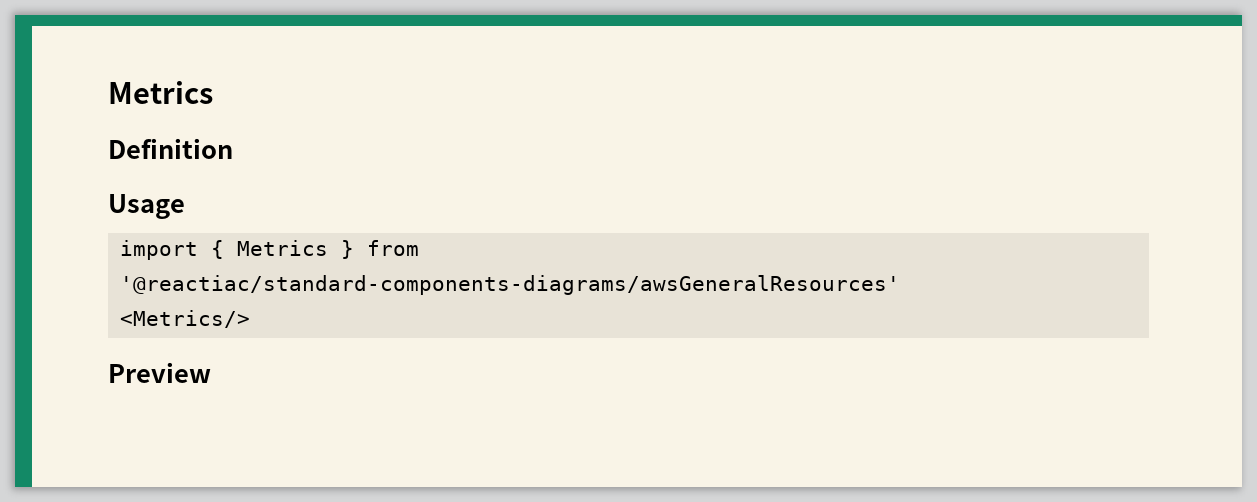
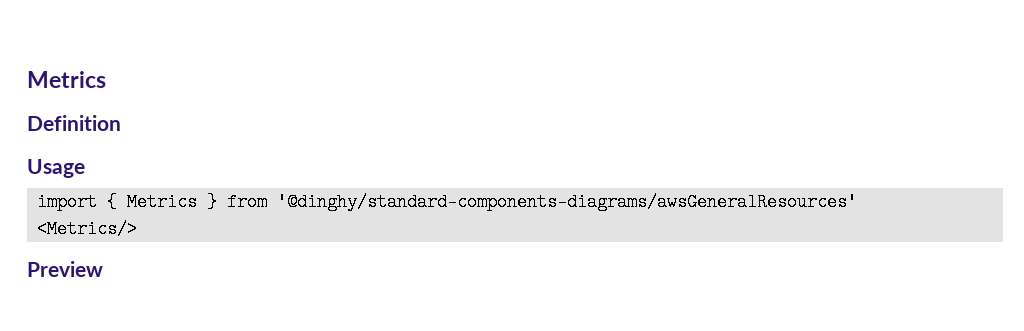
[120,275,901,295] '@reactiac/standard-components-diagrams/awsGeneralResources' -> [276,193,857,211] '@dinghy/standard-components-diagrams/awsGeneralResources'

